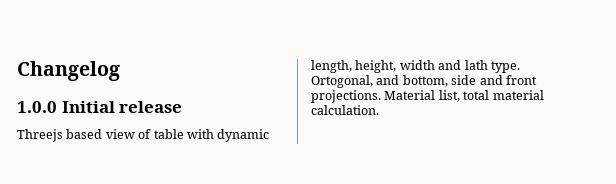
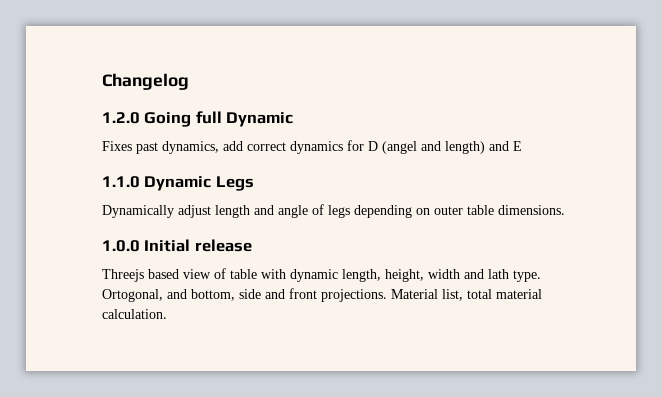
(120, 71) none -> [102,111,294,127] [102,140,522,154] [102,176,254,191] [102,204,565,218] // 1.2.0 Going full Dynamic // Fixes past dynamics, add correct dynamics for D (angel and length) and E // 1.1.0 Dynamic Legs // Dynamically adjust length and angle of legs depending on outer table dimensions.

